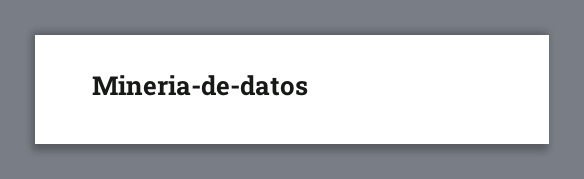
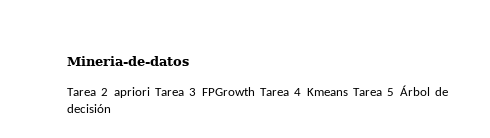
(308, 85) none -> [67,85,448,98] [67,104,111,113] // Tarea 2 apriori Tarea 3 FPGrowth Tarea 4 Kmeans Tarea 5 Árbol de decisión

